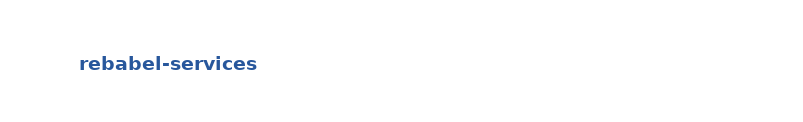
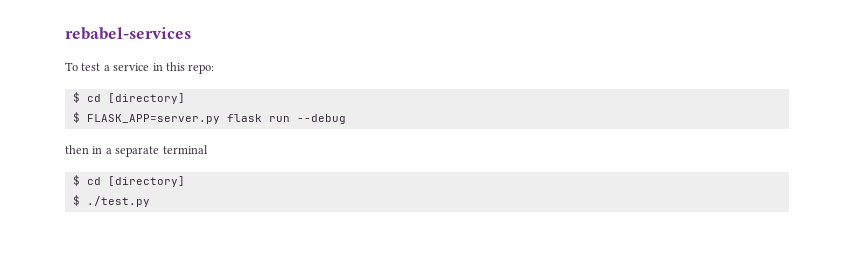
(257, 63) none -> [65,62,215,74] [72,92,185,104] [72,112,346,124] [65,145,208,157] [72,175,185,187] [72,195,150,207] // To test a service in this repo: // $ cd [directory] // $ FLASK_APP=server.py flask run --debug // then in a separate terminal // $ cd [directory] // $ ./test.py

